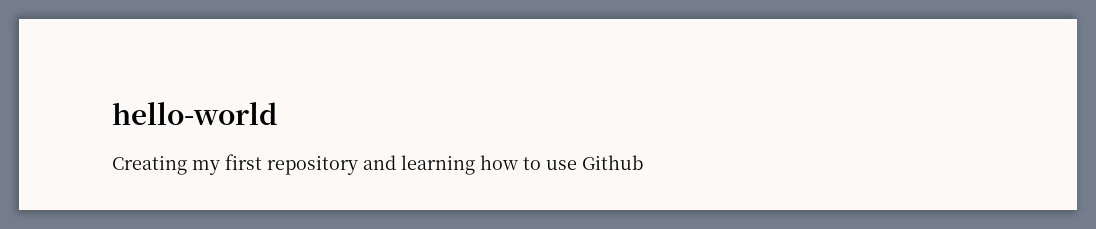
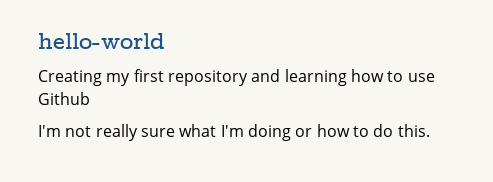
(643, 162) none -> [38,124,430,141] // I'm not really sure what I'm doing or how to do this.

